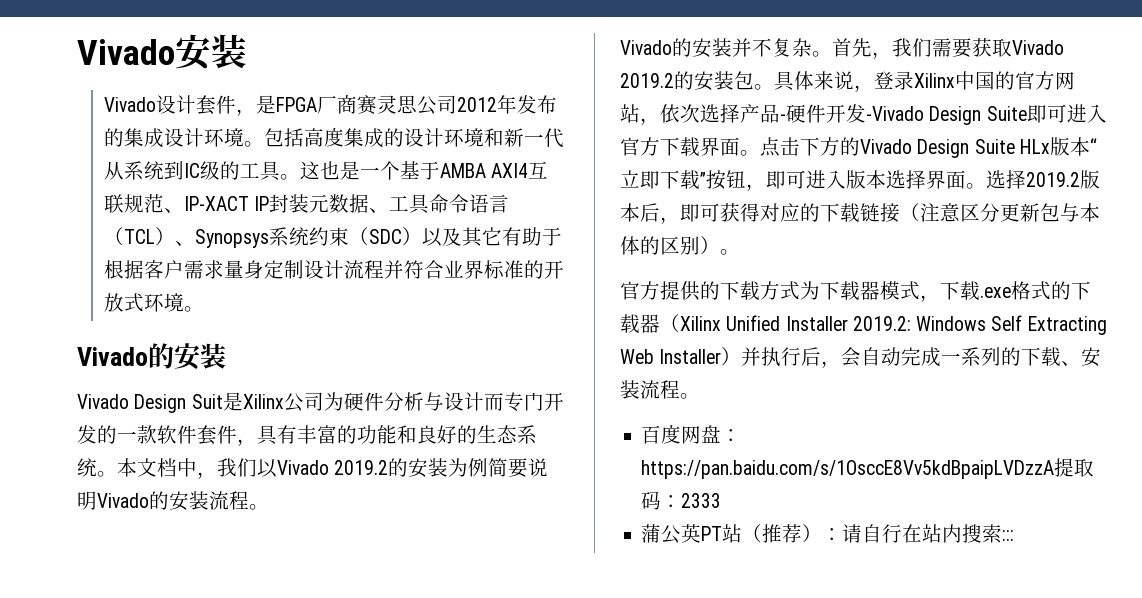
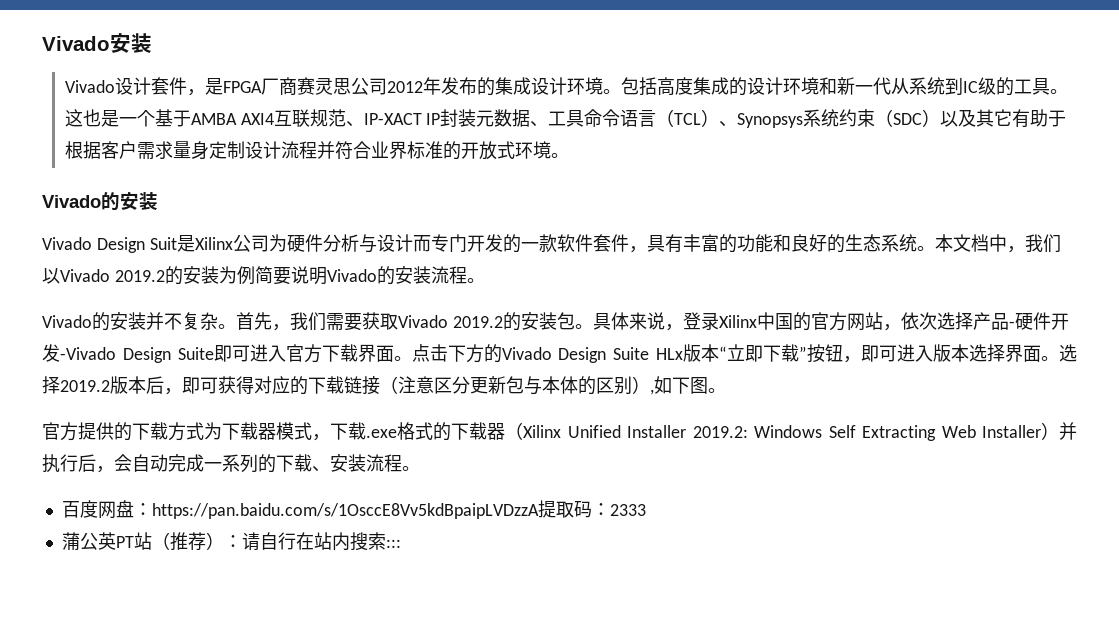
(720, 245) none -> [650,376,708,395] ,如下图

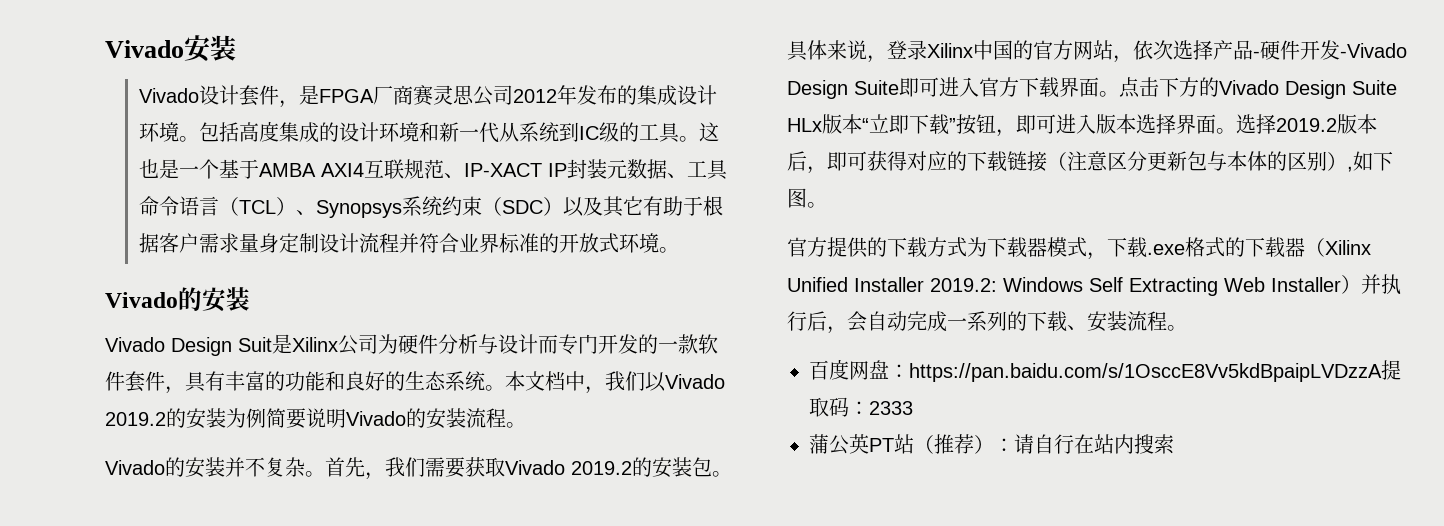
[385,539,401,548] ::: -> (1174, 444) none

